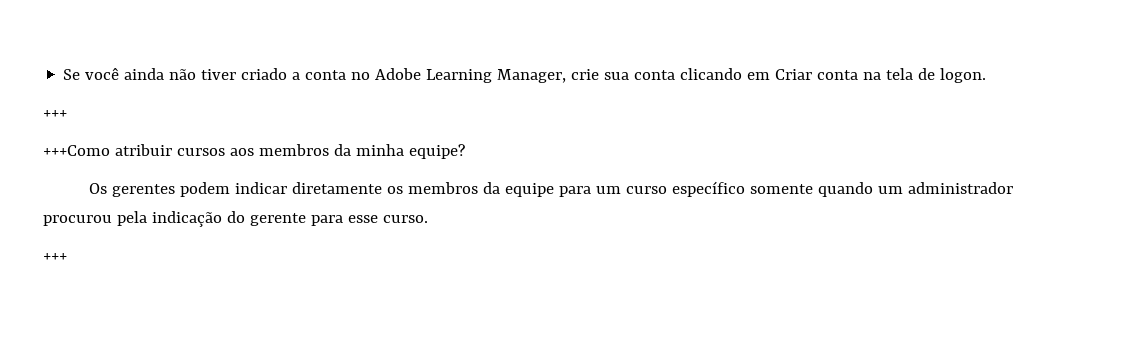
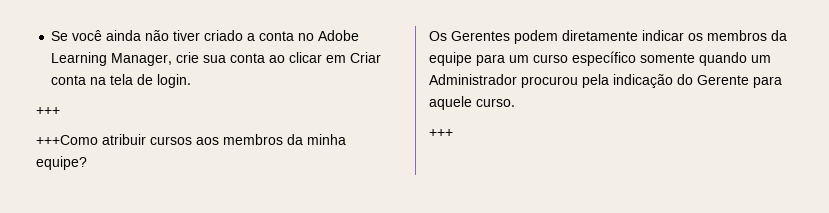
[680,68,743,80] clicando -> [269,52,323,63] ao clicar
[940,68,987,83] logon. -> [157,74,192,88] login.
[112,182,383,197] gerentes podem indicar diretamente -> [451,30,684,44] Gerentes podem diretamente indicar
[907,182,1013,194] administrador -> [429,74,517,85] Administrador
[249,213,378,226] gerente para esse -> [697,75,782,88] [429,96,472,110] Gerente para aquele

